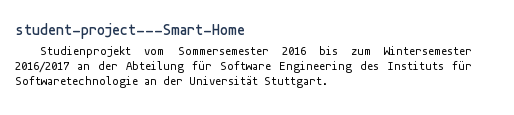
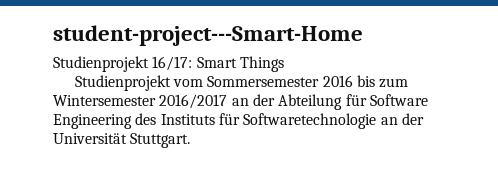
(245, 31) none -> [53,56,284,72] // Studienprojekt 16/17: Smart Things

